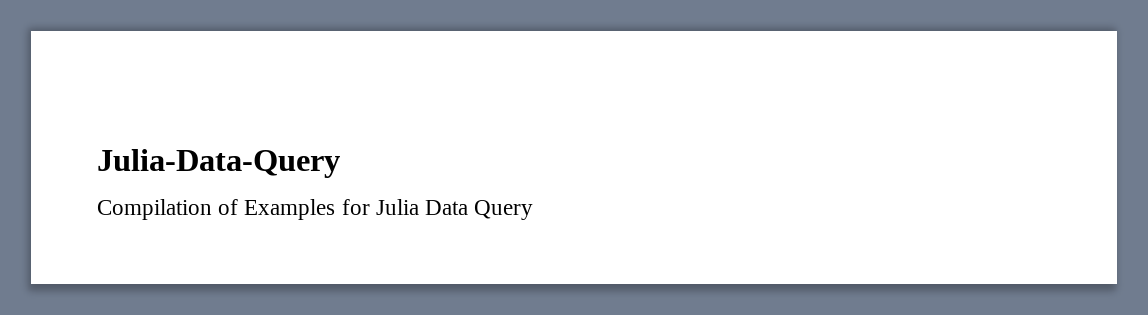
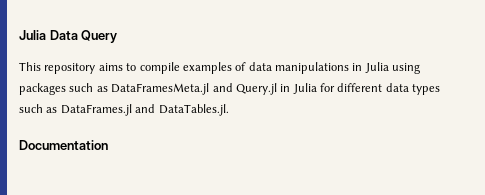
[97,149,340,178] [97,199,534,220] Julia-Data-Query // Compilation of Examples for Julia Data Query -> [19,30,118,43] [19,62,421,74] [19,83,441,95] [19,104,229,116] [19,140,108,150] Julia Data Query // This repository aims to compile examples of data manipulations in Julia using packages such as DataFramesMeta.jl and Query.jl in Julia for different data types such as DataFrames.jl and DataTables.jl. // Documentation

